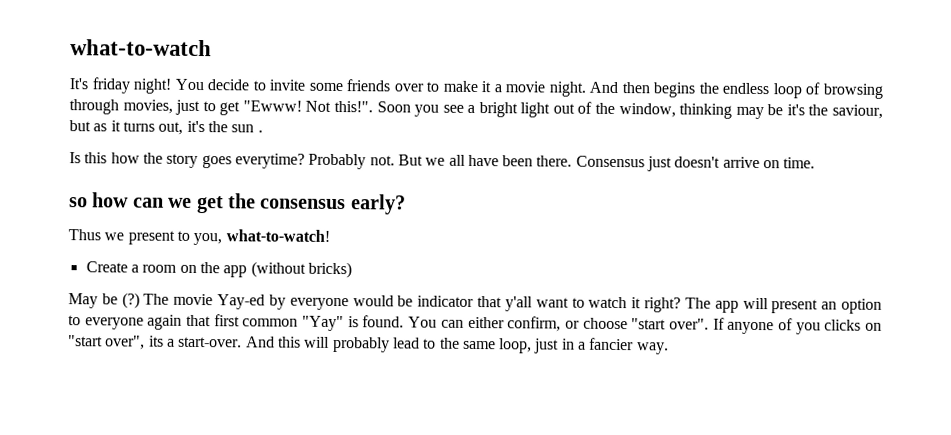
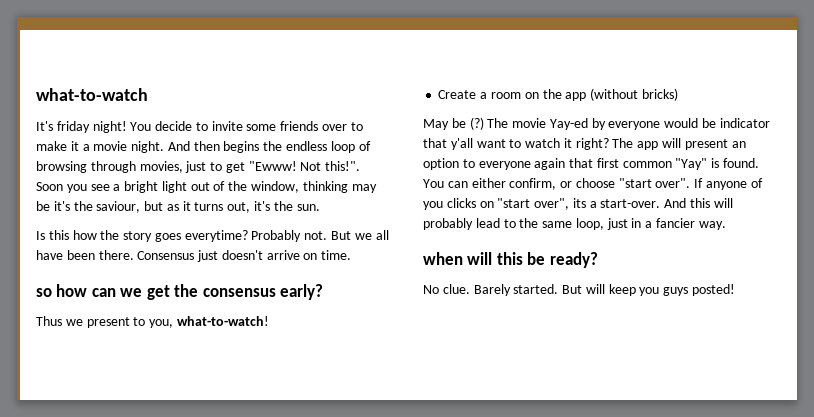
[231,124,263,133] sun . -> [296,204,320,211] sun.
(669, 348) none -> [423,252,598,268] [423,284,736,296] // when will this be ready? // No clue. Barely started. But will keep you guys posted!

